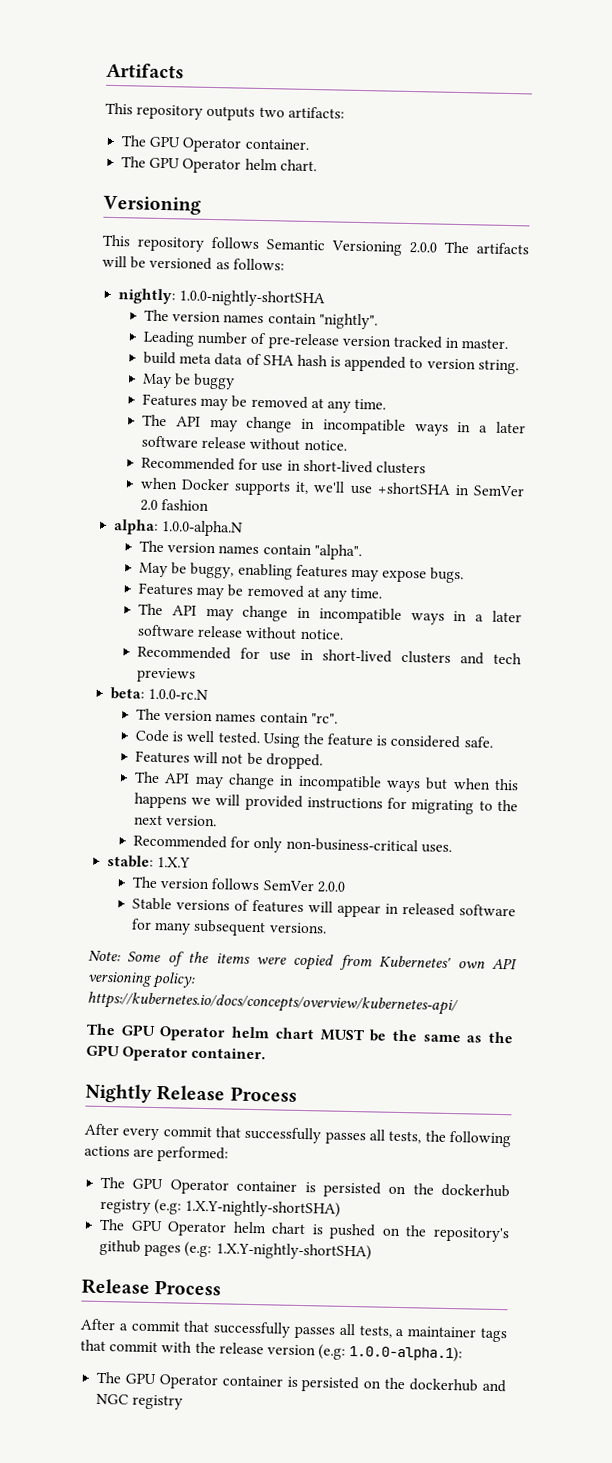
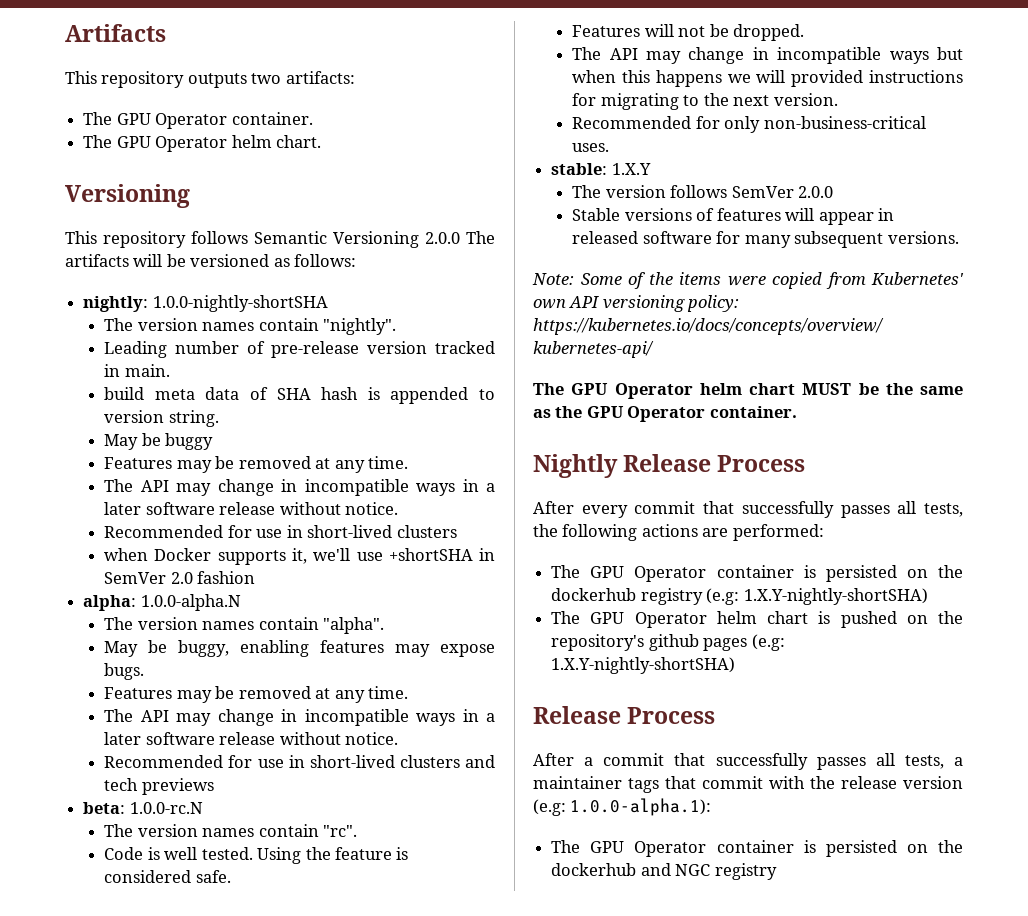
[461,338,509,350] master. -> [124,364,170,377] main.

